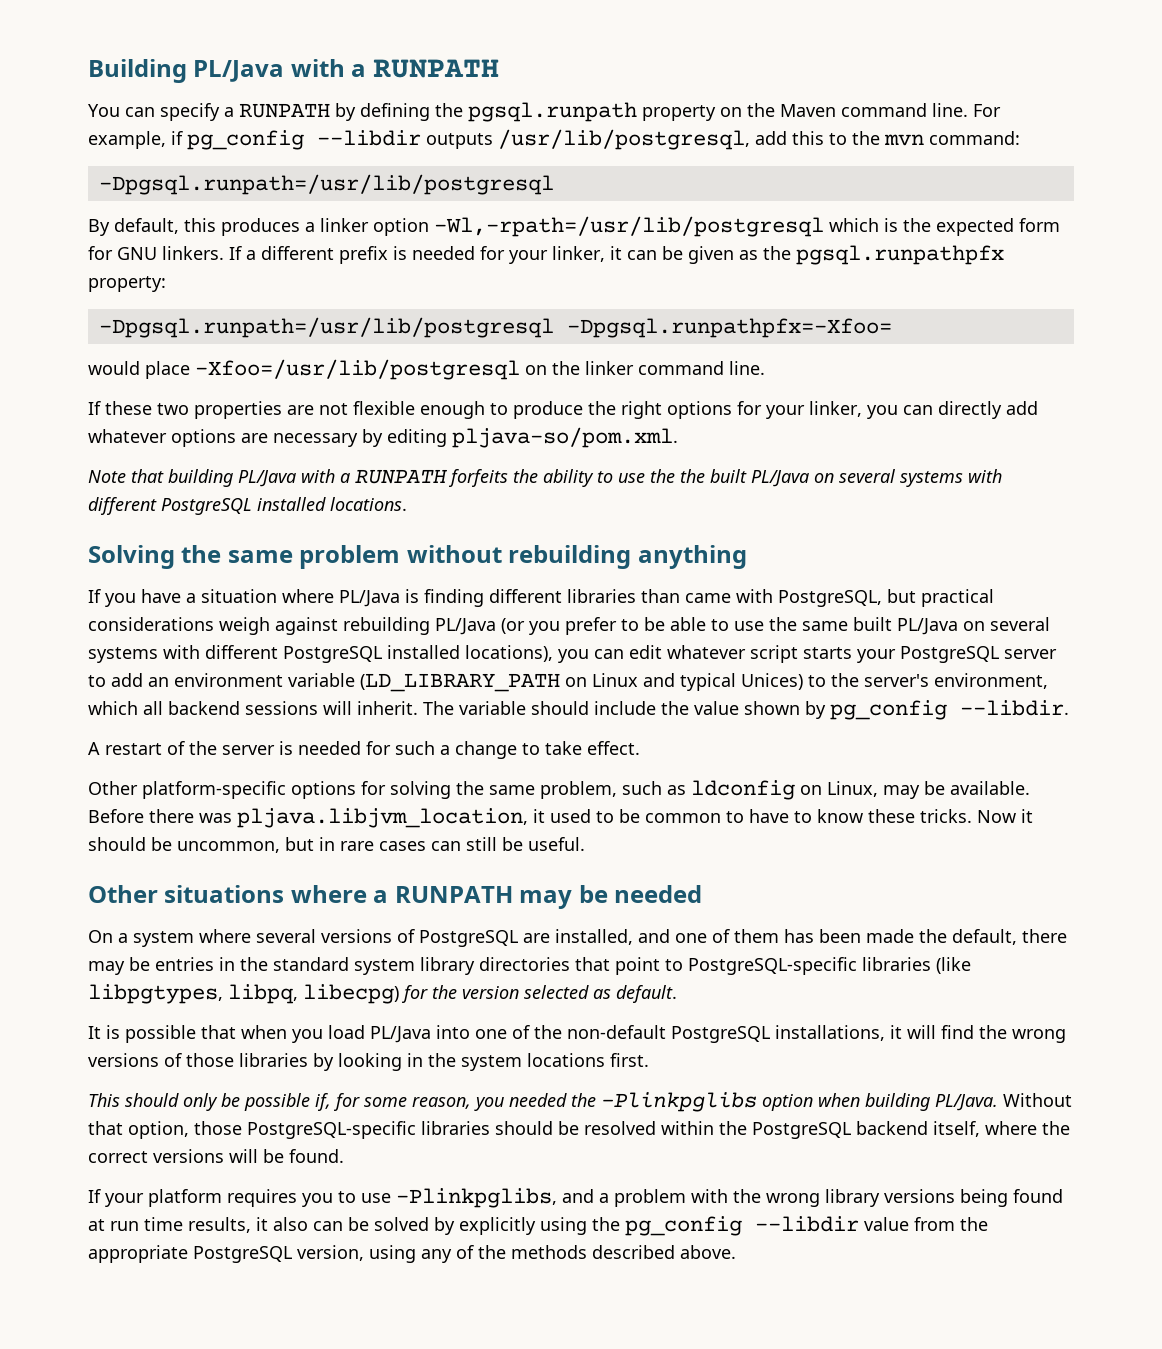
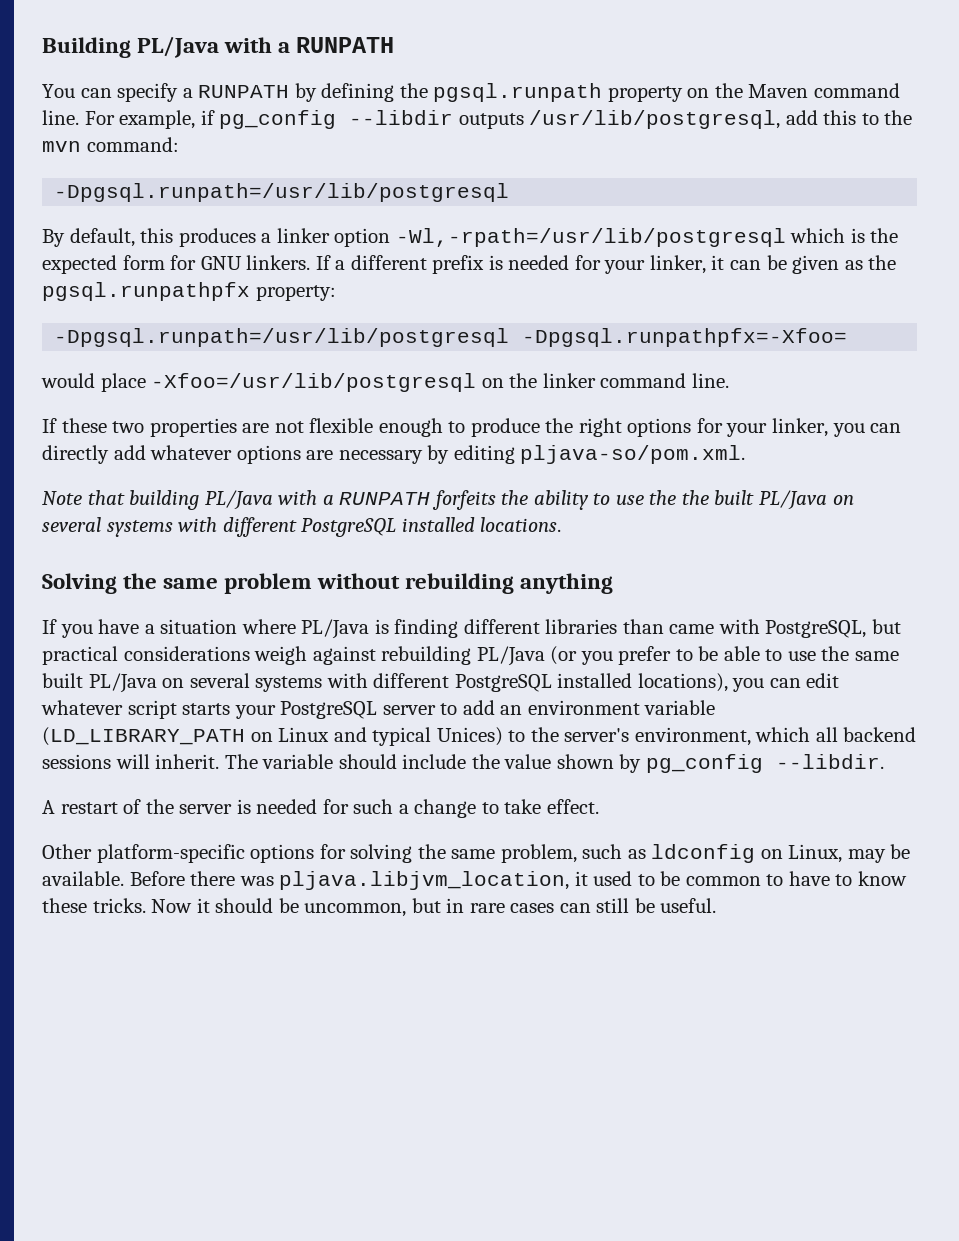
[88,885,703,909] [88,929,1067,947] [88,957,971,975] [88,984,677,1004] [88,1025,1066,1043] [88,1053,649,1071] [88,1092,1072,1112] [88,1121,1070,1139] [88,1149,344,1163] [88,1188,1063,1208] [88,1216,988,1236] [88,1245,736,1263] // Other situations where a RUNPATH may be needed // On a system where several versions of PostgreSQL are installed, and one of them has been made the default, there may be entries in the standard system library directories that point to PostgreSQL-specific libraries (like libpgtypes, libpq, libecpg) for the version selected as default. // It is possible that when you load PL/Java into one of the non-default PostgreSQL installations, it will find the wrong versions of those libraries by looking in the system locations first. // This should only be possible if, for some reason, you needed the -Plinkpglibs option when building PL/Java. Without that option, those PostgreSQL-specific libraries should be resolved within the PostgreSQL backend itself, where the correct versions will be found. // If your platform requires you to use -Plinkpglibs, and a problem with the wrong library versions being found at run time results, it also can be solved by explicitly using the pg_config --libdir value from the appropriate PostgreSQL version, using any of the methods described above. -> (717, 905) none

